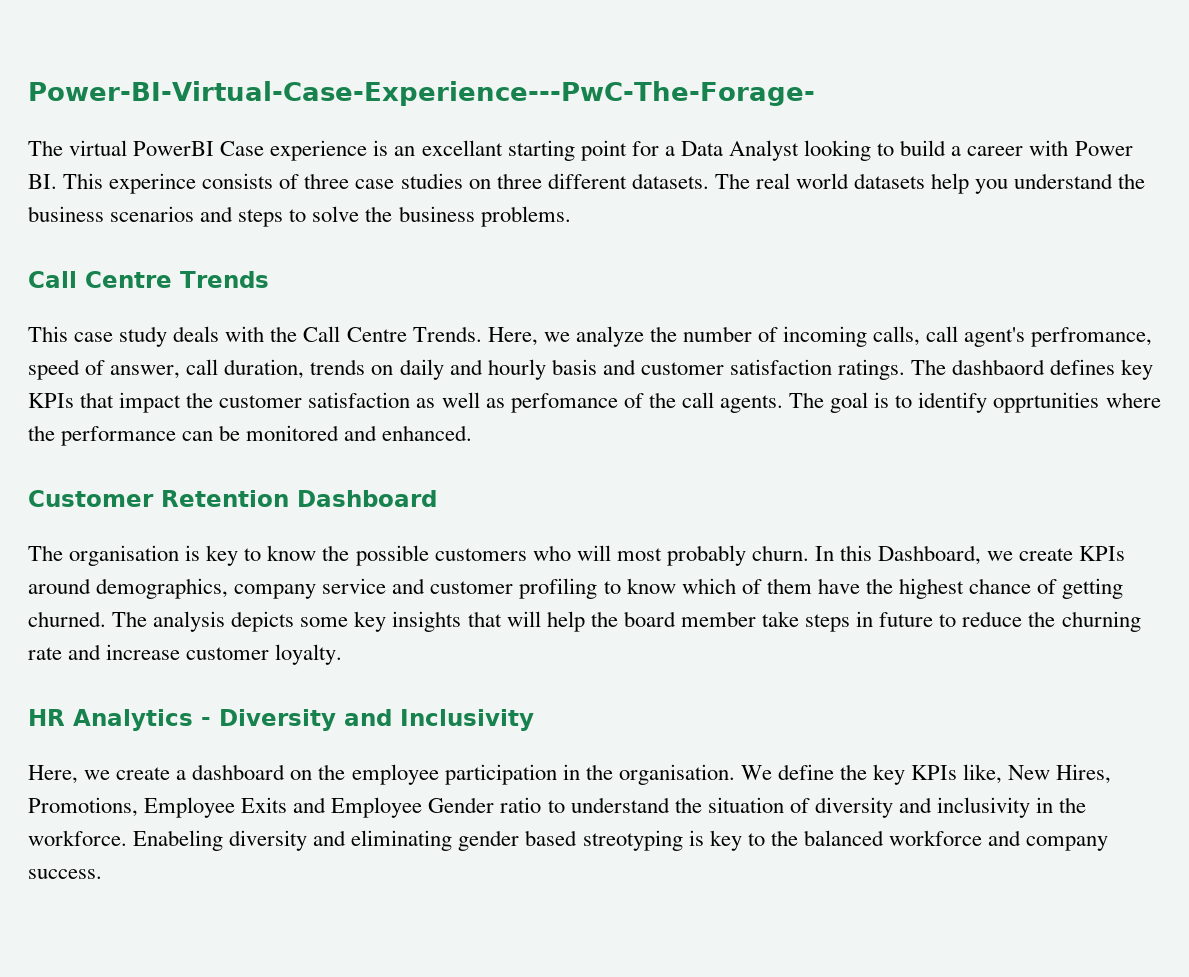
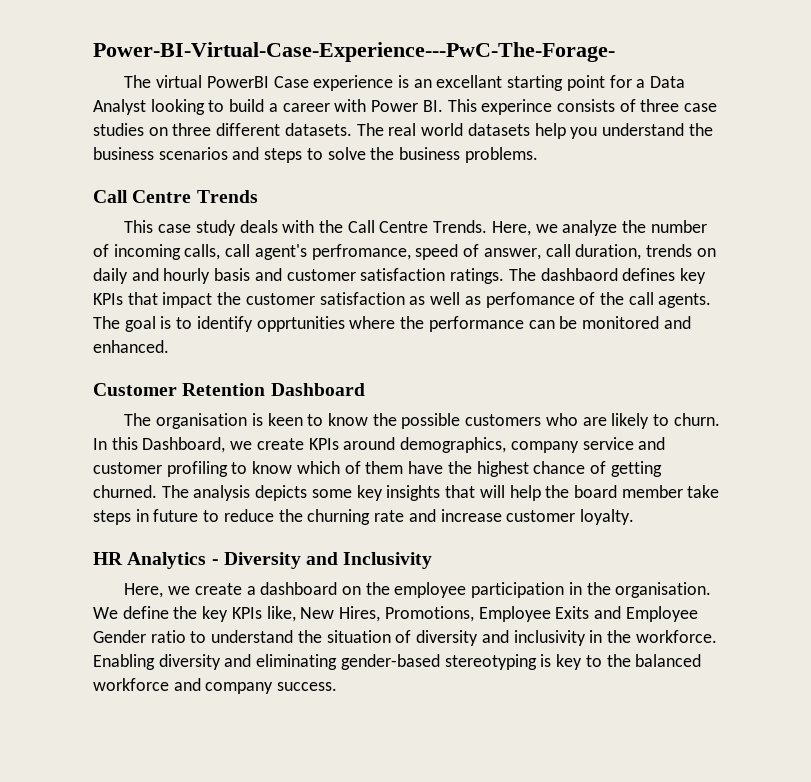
[206,545,239,566] key -> [267,413,303,426] keen
[576,545,746,566] will most probably -> [582,413,670,429] are likely to
[133,830,224,851] Enabeling -> [93,654,155,670] Enabling
[458,830,683,851] gender based streotyping -> [340,654,537,670] gender-based stereotyping

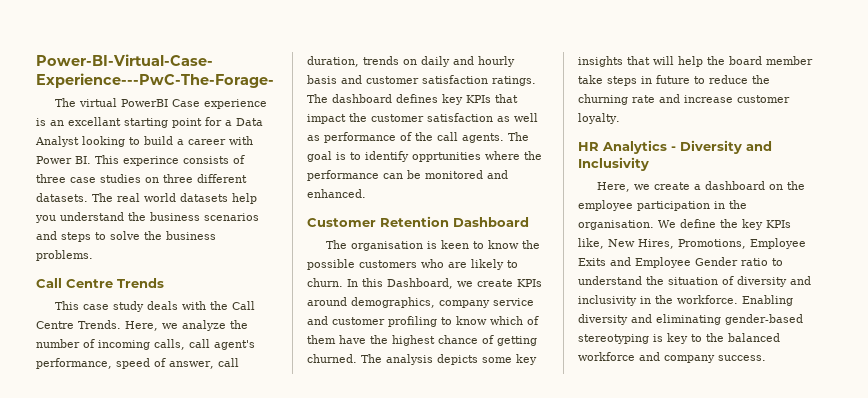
[311,244,411,260] perfromance, -> [36,358,112,369] performance,
[540,268,618,281] dashbaord -> [332,94,392,103] dashboard
[485,292,575,308] perfomance -> [324,132,396,143] performance

